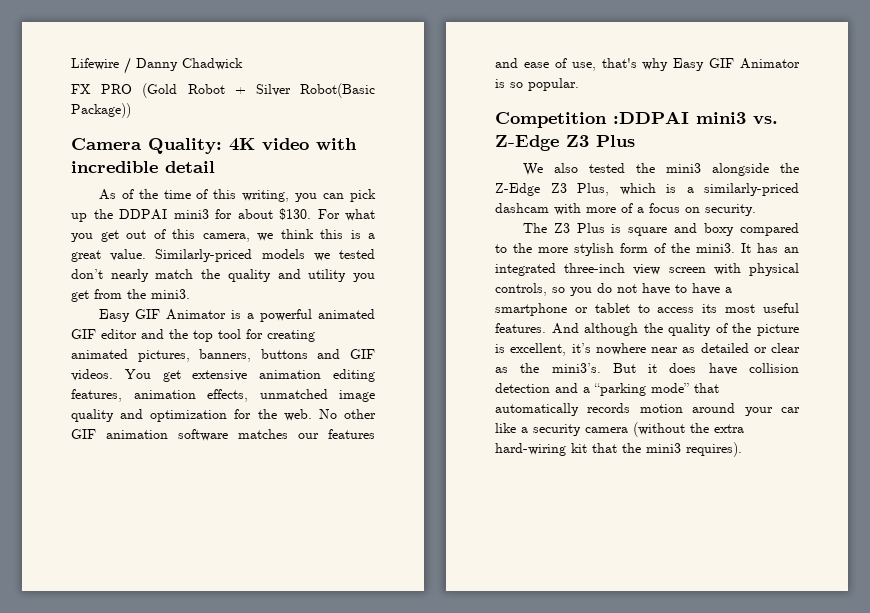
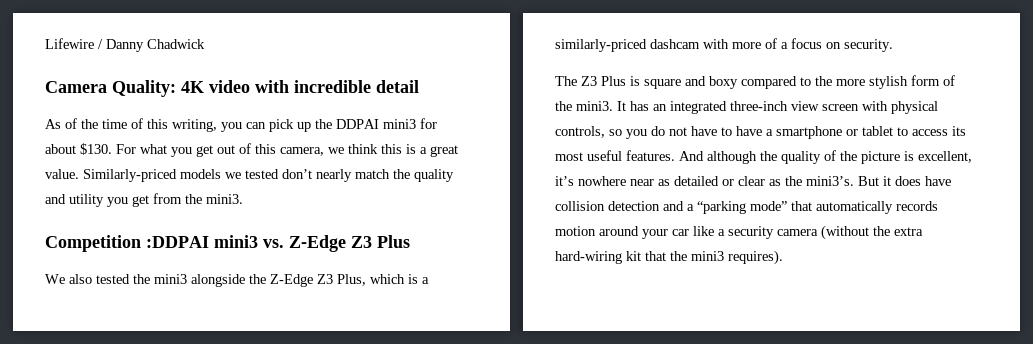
[71,83,375,98] [71,103,131,118] // FX PRO (Gold Robot + Silver Robot(Basic Package)) -> (205, 44) none
[98,309,375,322] [71,329,315,342] [71,349,375,362] [71,369,375,382] [71,389,375,402] [71,409,376,422] [71,429,375,441] [495,58,800,71] [495,78,579,91] // Easy GIF Animator is a powerful animated GIF editor and the top tool for creating animated pictures, banners, buttons and GIF videos. You get extensive animation editing features, animation effects, unmatched image quality and optimization for the web. No other GIF animation software matches our features and ease of use, that's why Easy GIF Animator is so popular. -> (243, 199) none

